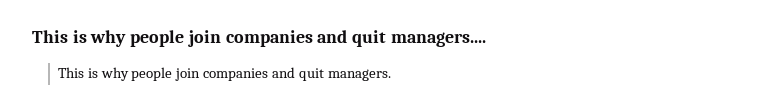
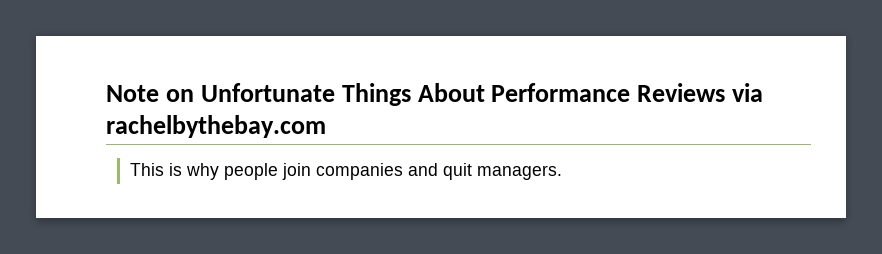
[32,30,486,47] This is why people join companies and quit managers.... -> [106,83,764,106] [106,115,326,138] Note on Unfortunate Things About Performance Reviews via rachelbythebay.com

